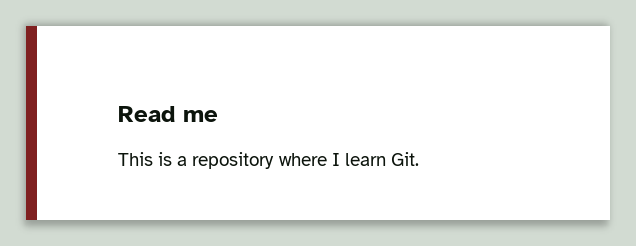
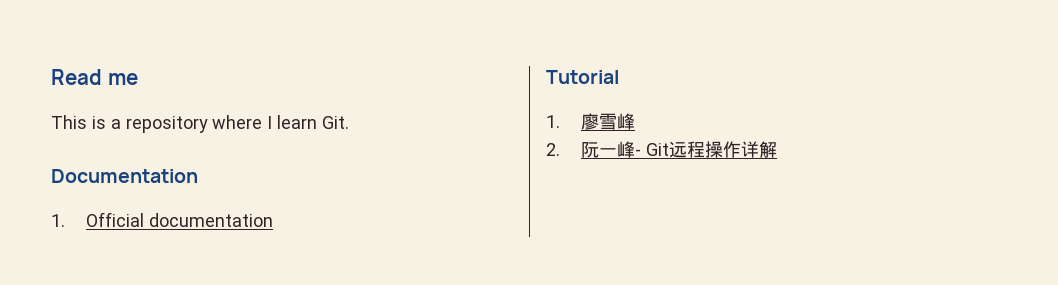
(419, 159) none -> [51,169,198,183] [51,212,274,227] [546,70,619,84] [546,113,636,130] [546,141,778,158] // Documentation // 1. Official documentation // Tutorial // 1.廖雪峰 // 2.阮一峰- Git远程操作详解

